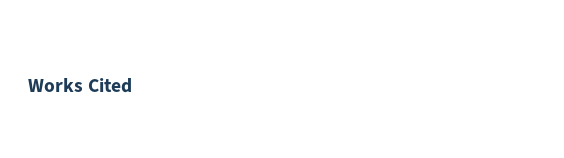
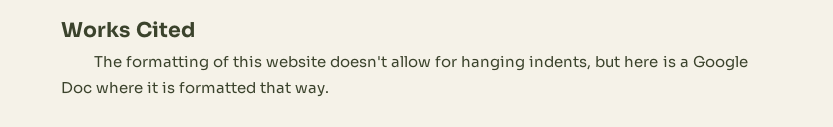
(133, 85) none -> [93,55,748,71] [61,81,330,97] // The formatting of this website doesn't allow for hanging indents, but here is a Google Doc where it is formatted that way.

